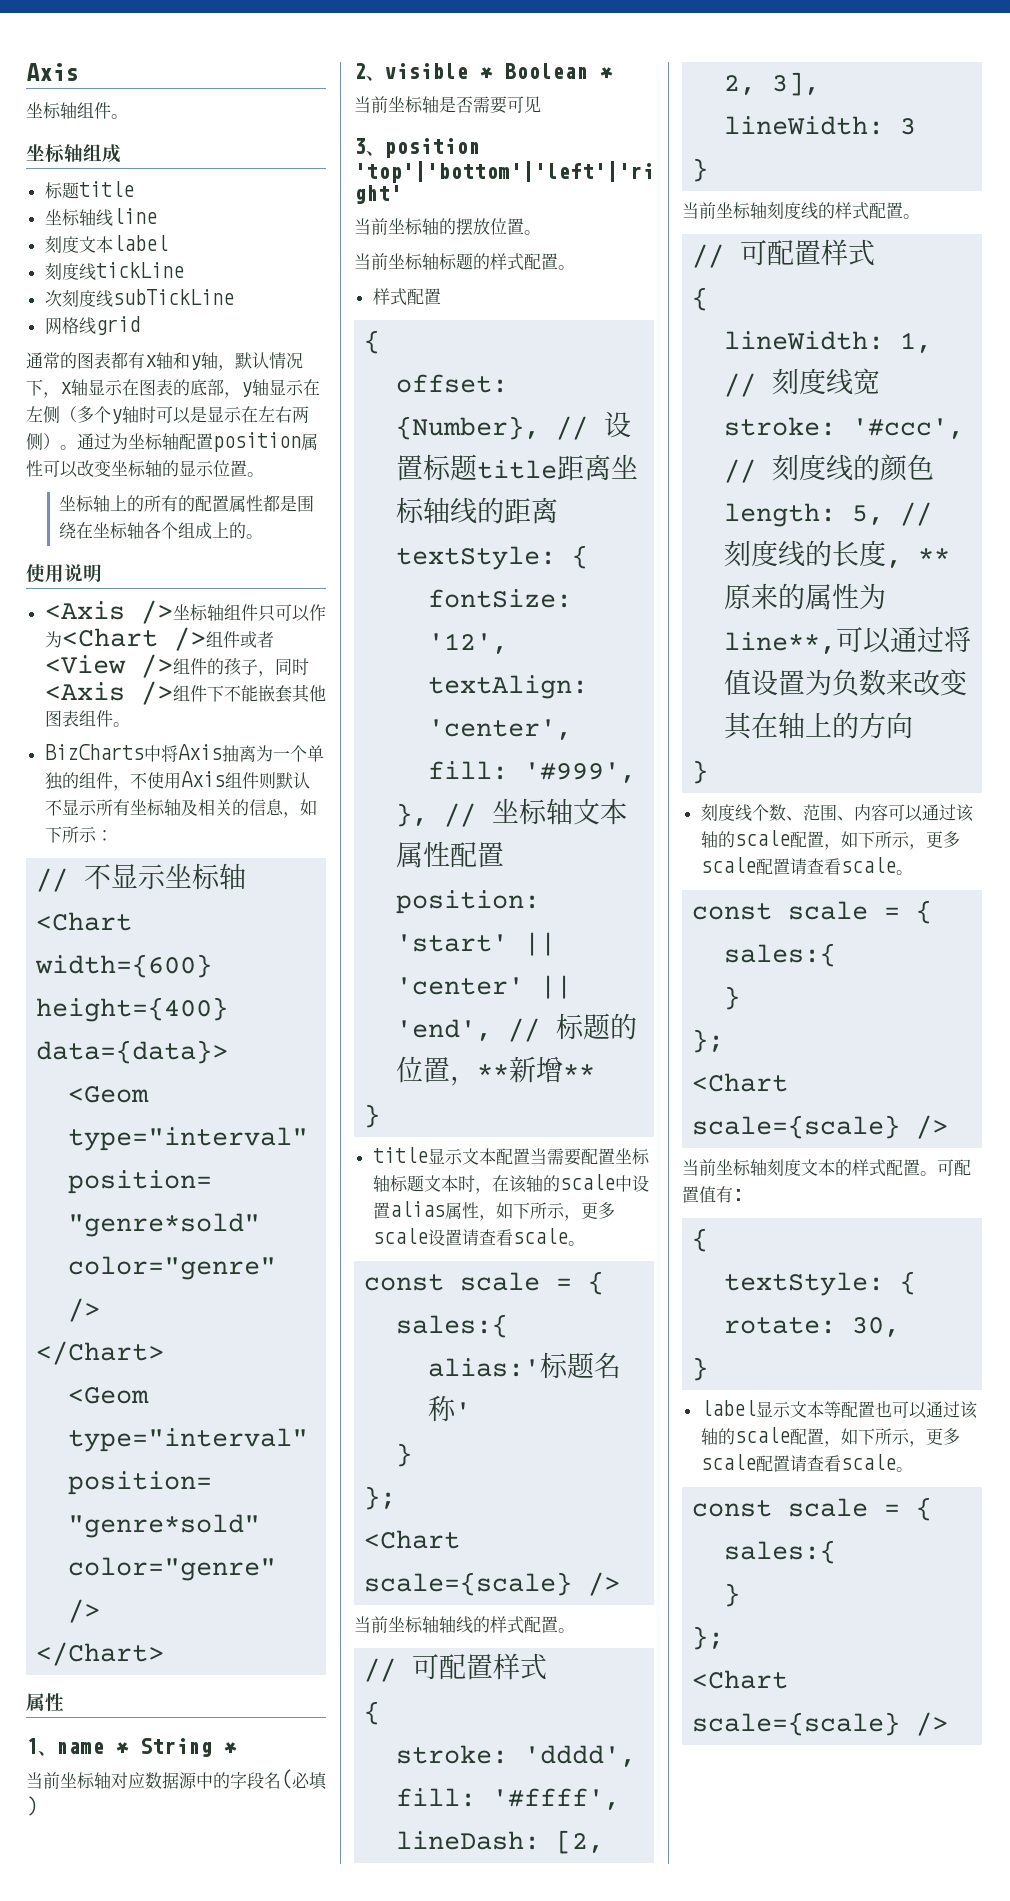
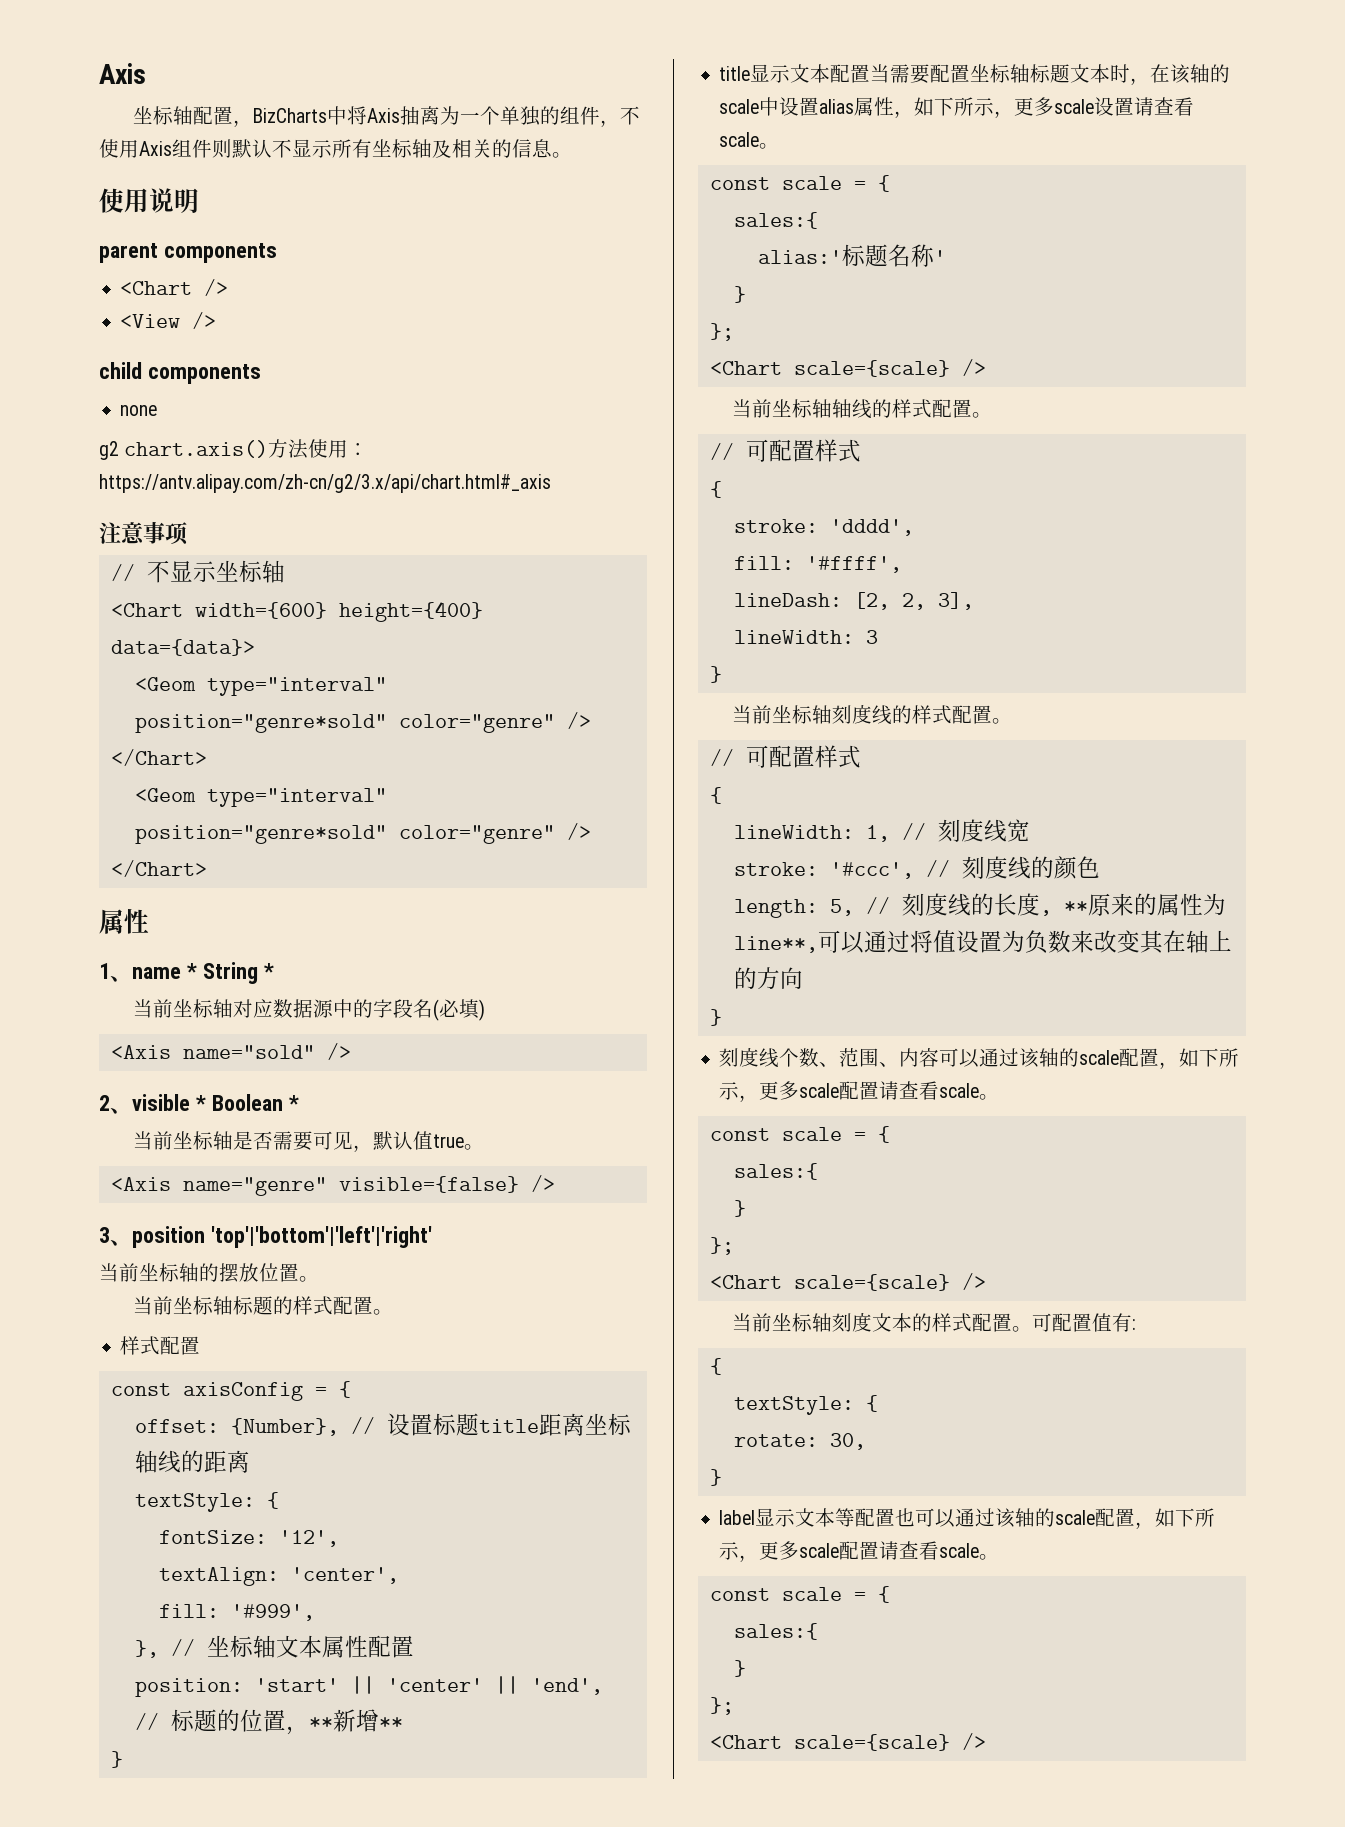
[77,102,128,119] [26,144,121,163] [44,181,134,199] [44,208,157,227] [44,235,168,253] [44,262,184,281] [44,289,234,308] [44,316,140,335] [26,352,303,371] [26,379,320,398] [26,406,309,424] [26,432,318,452] [26,460,264,478] [59,495,315,512] [59,522,264,539] [26,564,102,583] [44,600,326,624] [44,627,274,651] [44,654,309,678] [44,681,326,705] [44,710,130,727] 组件。 // 坐标轴组成 // 标题title // 坐标轴线line // 刻度文本label // 刻度线tickLine // 次刻度线subTickLine // 网格线grid // 通常的图表都有x轴和y轴，默认情况下，x轴显示在图表的底部，y轴显示在左侧（多个y轴时可以是显示在左右两侧）。通过为坐标轴配置position属性可以改变坐标轴的显示位置。 // 坐标轴上的所有的配置属性都是围绕在坐标轴各个组成上的。 // 使用说明 // <Axis />坐标轴组件只可以作为<Chart />组件或者<View />组件的孩子，同时<Axis />组件下不能嵌套其他图表组件。 // -> [193,106,254,127] 配置，
[282,799,317,818] [44,826,113,843] ，如下所示： -> [552,152,572,158] [99,188,199,213] [99,243,277,263] [120,279,229,296] [120,312,217,329] [99,362,261,384] [120,405,158,416] [99,439,369,460] [99,474,551,493] [99,521,188,545] 。 // 使用说明 // parent components // <Chart /> // <View /> // child components // none // g2 chart.axis()方法使用：https://antv.alipay.com/zh-cn/g2/3.x/api/chart.html#_axis // 注意事项
(37, 1806) none -> [110,1043,351,1060] // <Axis name="sold" />
(541, 104) none -> [353,1131,485,1152] [110,1175,555,1196] ，默认值true。 // <Axis name="genre" visible={false} />
(441, 296) none -> [110,1382,327,1401] const axisConfig =

